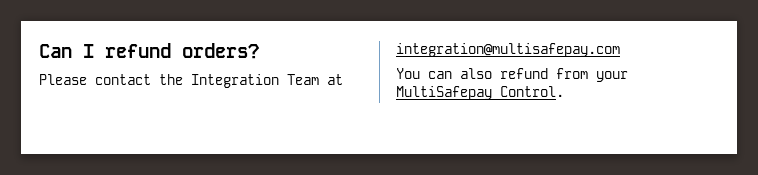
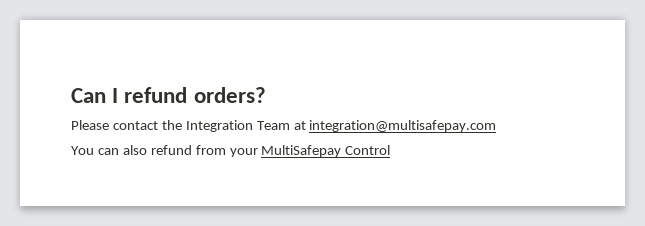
[500,86,564,97] Control. -> [345,145,391,155] Control

